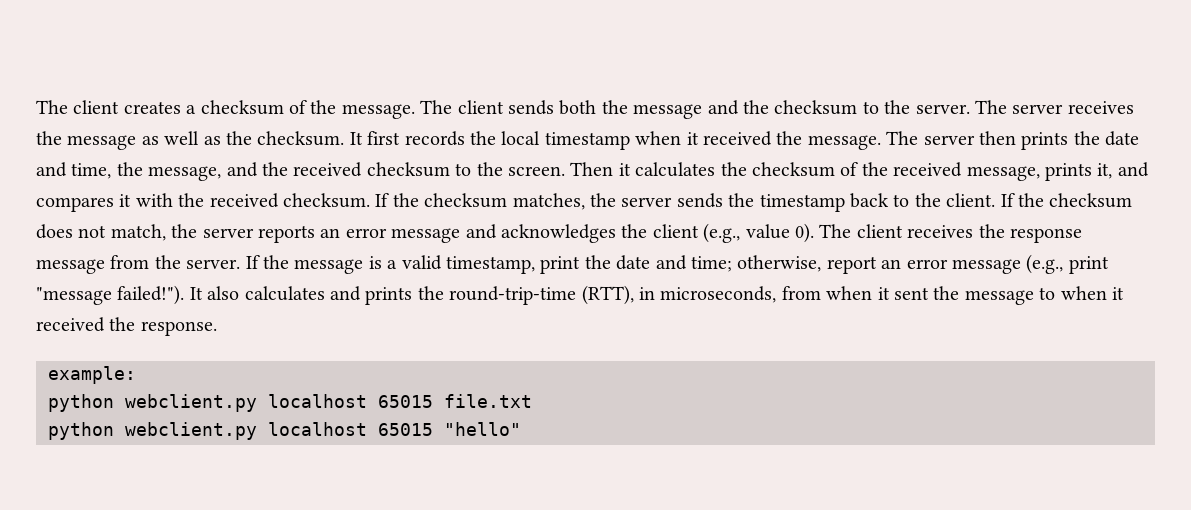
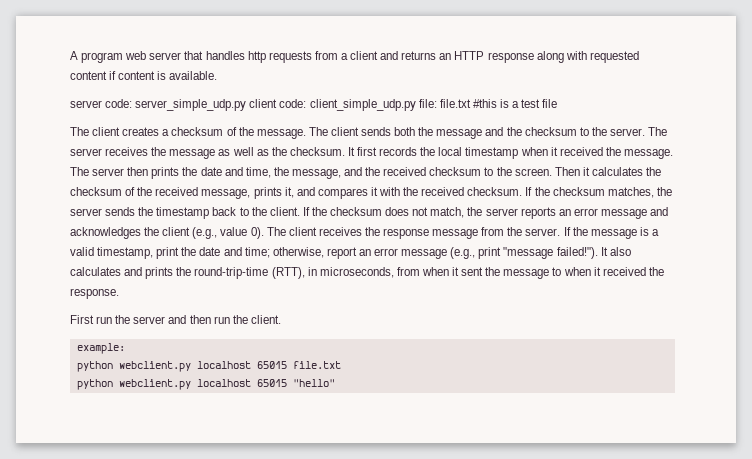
(36, 107) none -> [70,51,639,63] [70,71,218,80] [70,99,558,111] A program web server that handles http requests from a client and returns an HTTP response along with requested content if content is available. // server code: server_simple_udp.py client code: client_simple_udp.py file: file.txt #this is a test file //
(217, 328) none -> [70,315,281,324] // First run the server and then run the client.

